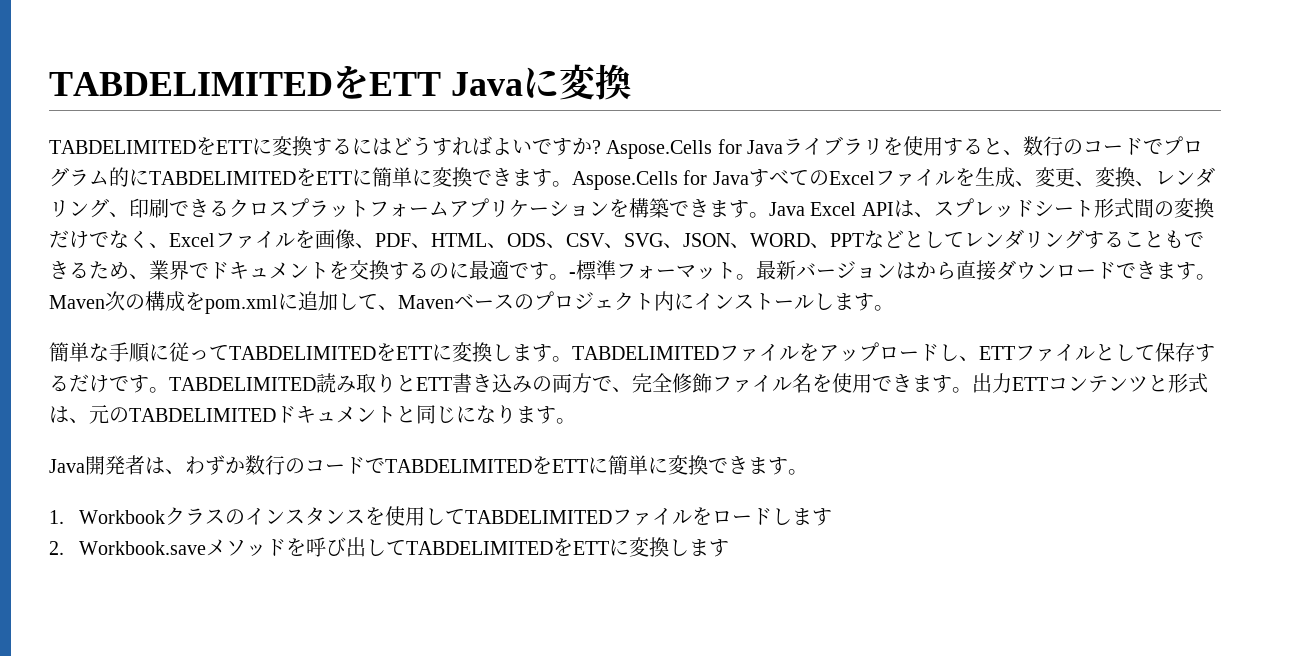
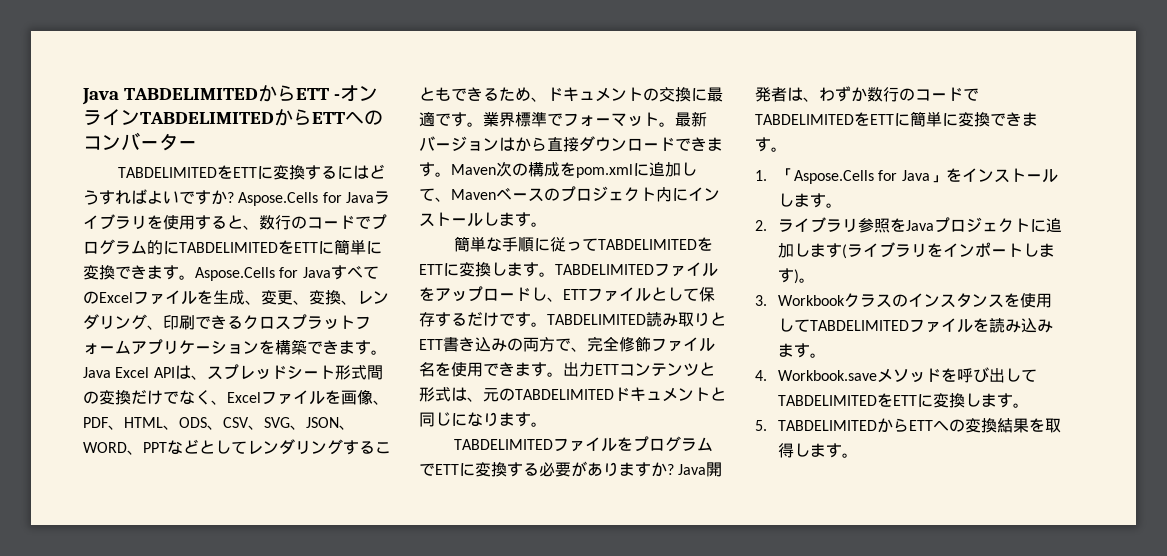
[49,64,631,100] TABDELIMITEDをETT Javaに変換 -> [82,85,378,105] [83,109,383,126] [83,132,197,151] Java TABDELIMITEDからETT -オンラインTABDELIMITEDからETTへのコンバーター
[149,260,449,280] 業界でドキュメントを交換するの -> [547,87,691,102] ドキュメントの交換
[569,260,616,280] -標準 -> [483,111,563,127] 業界標準で
(576, 421) none -> [453,436,713,452] [419,461,674,477] TABDELIMITEDファイルをプログラムでETTに変換する必要がありますか?
(64, 517) none -> [777,168,1058,184] [777,193,842,208] [755,217,1062,233] [777,242,1055,259] [777,268,815,284] [755,295,767,306] 「Aspose.Cells for Java」をインストールします。 // 2.ライブラリ参照をJavaプロジェクトに追加します(ライブラリをインポートします)。 // 3.
[712,508,833,526] [49,541,64,555] ロードします // 2. -> [988,318,1053,333] [777,343,826,358] [755,370,767,381] 読み込みます。 // 4.
(730, 548) none -> [1012,403,1029,408] [755,418,1061,433] [777,443,858,458] 。 // 5. TABDELIMITEDからETTへの変換結果を取得します。

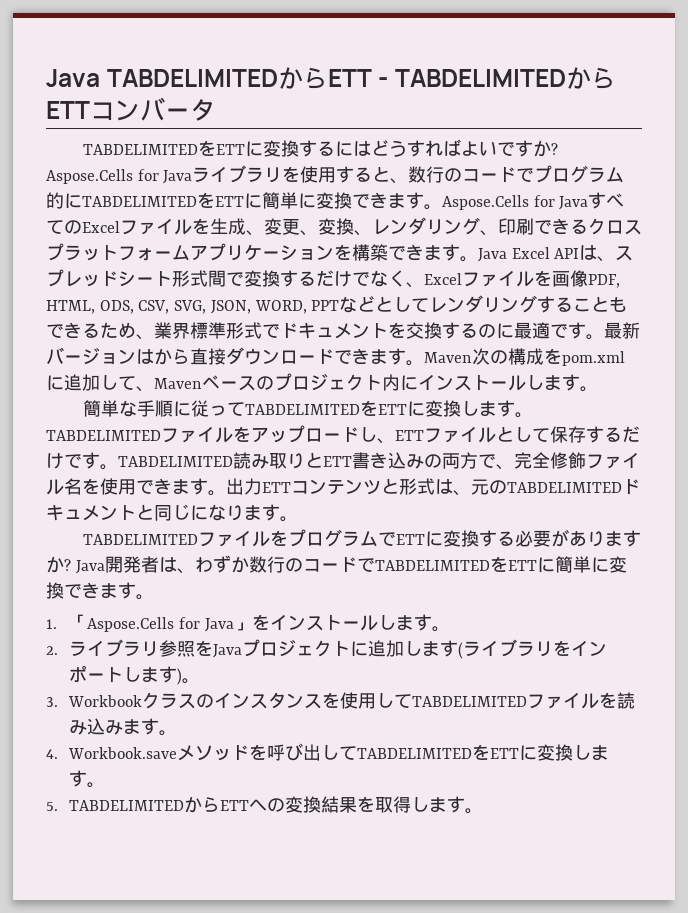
[339,85,378,102] [83,109,383,126] オンラインTABDELIMITEDからETTへの -> [394,67,616,89] [46,101,90,119] TABDELIMITEDからETT
[178,141,197,149] ー -> (215, 110) none
[83,390,131,405] の変換 -> [226,270,316,287] で変換する
[373,400,389,405] [83,417,355,430] [83,442,143,455] 、PDF、HTML、ODS、CSV、SVG、JSON、WORD、 -> [588,274,620,288] [46,300,307,314] PDF, HTML, ODS, CSV, SVG, JSON, WORD,
[547,87,723,102] [419,111,659,127] ドキュメントの交換に最適です。業界標準でフォーマット -> [154,322,586,339] 業界標準形式でドキュメントを交換するのに最適です

